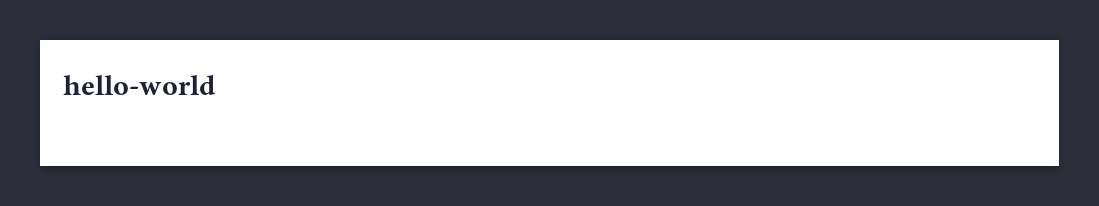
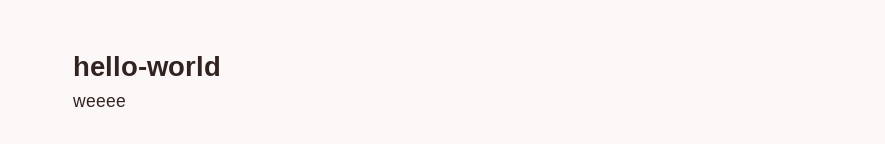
(215, 85) none -> [72,97,126,107] // weeee

